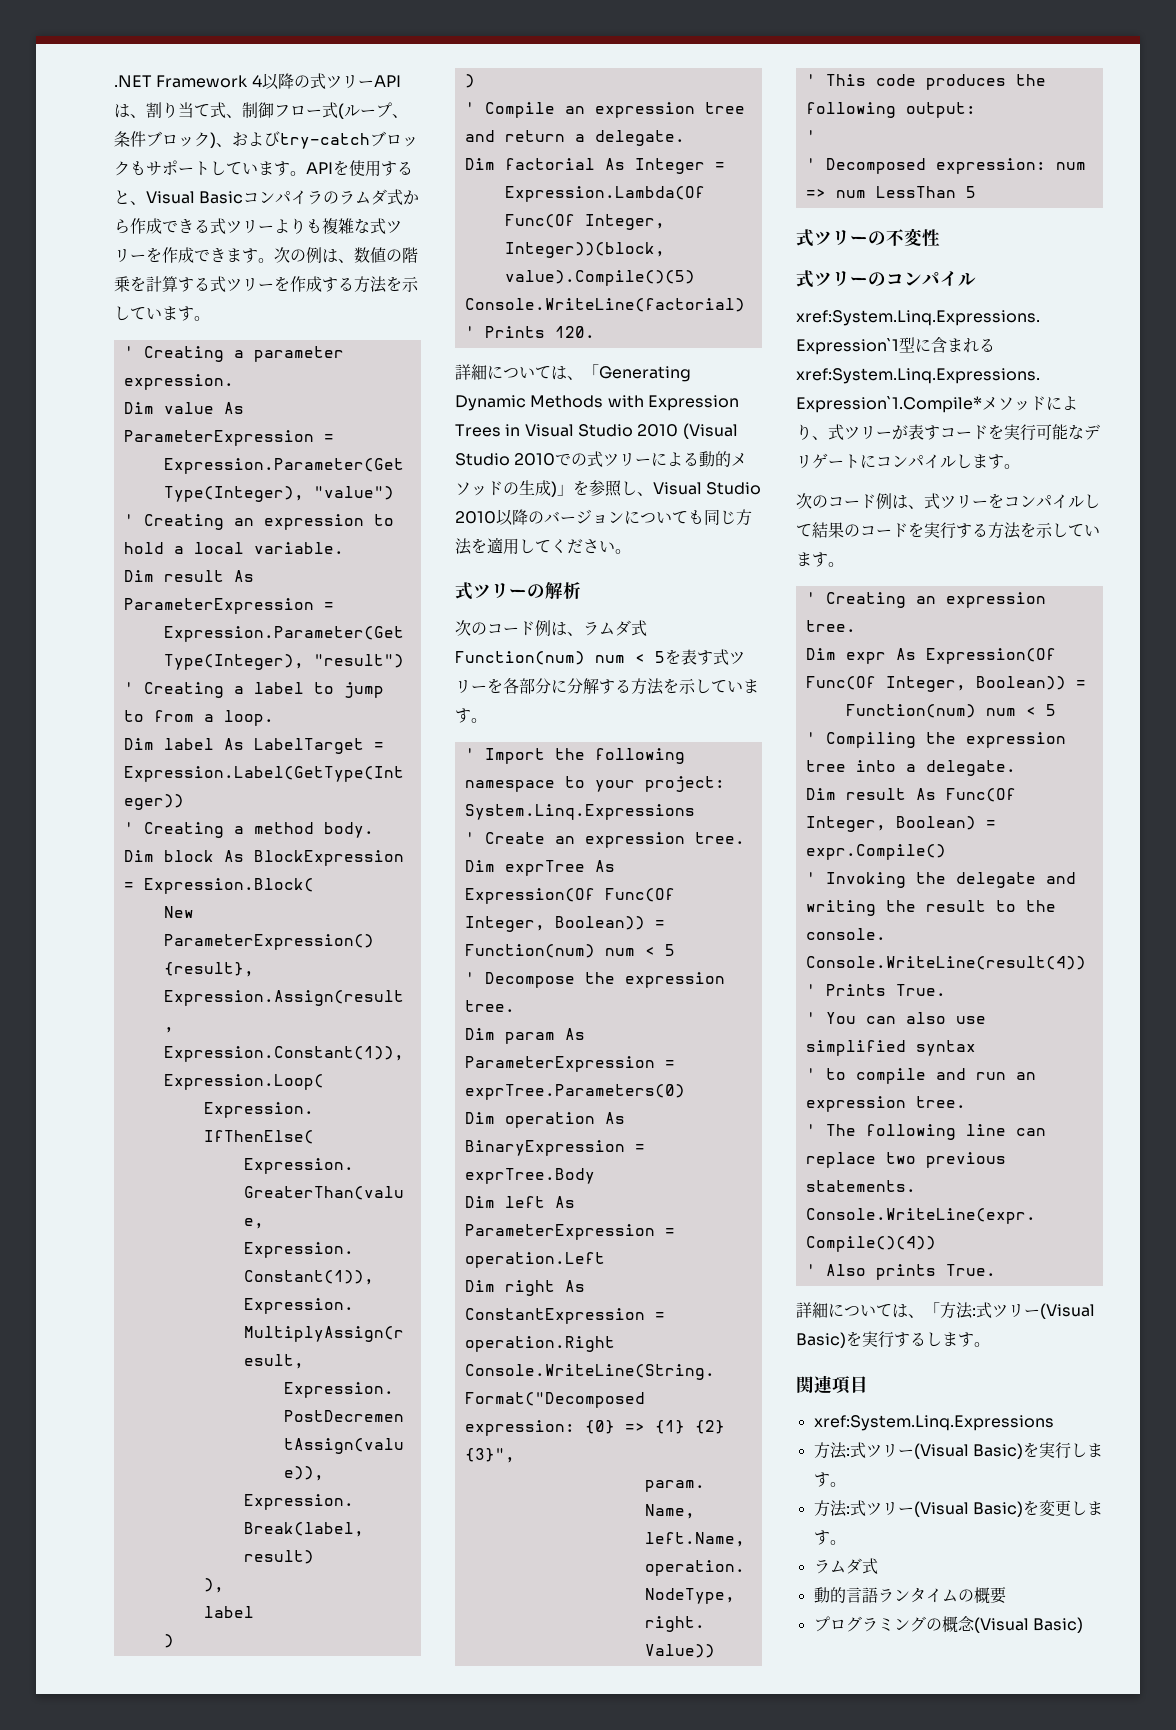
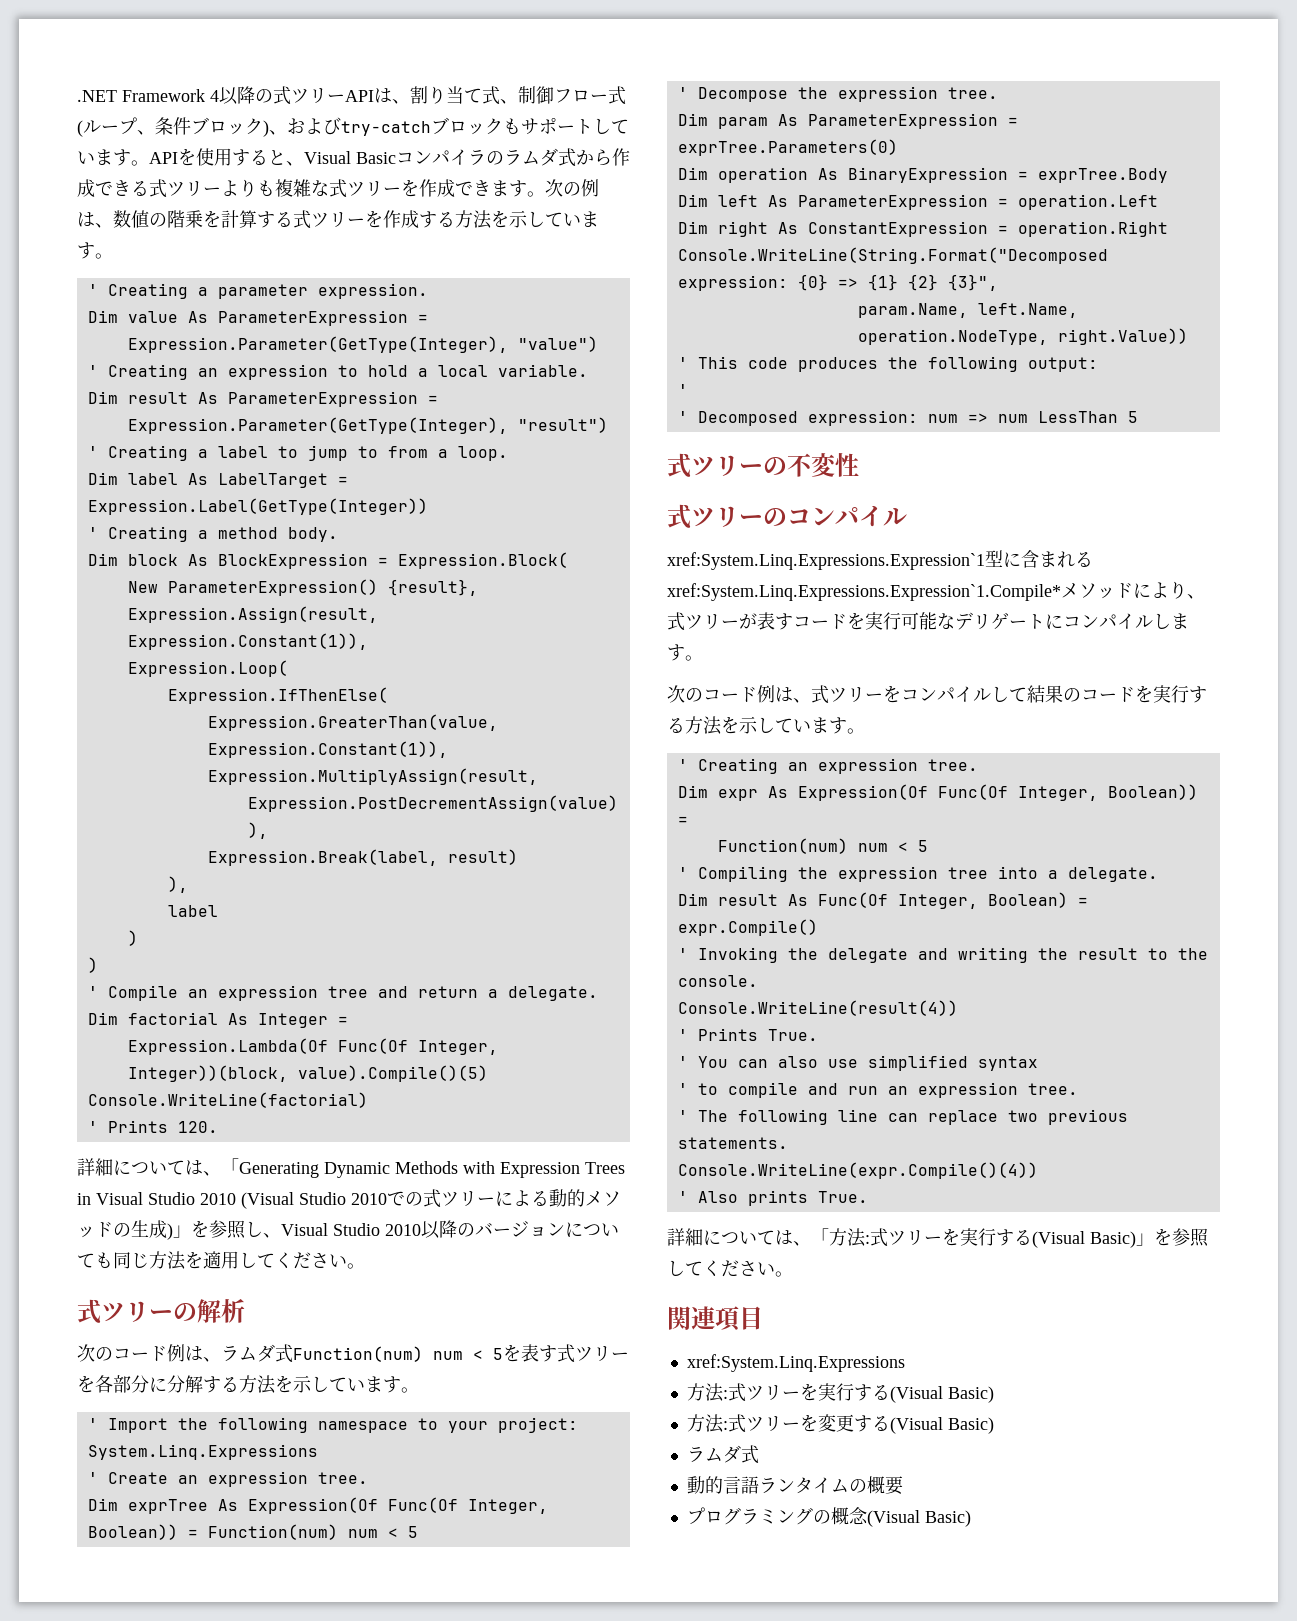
[1040,1303,1095,1319] [796,1331,974,1348] (Visual Basic)を実行するします -> [942,1228,1209,1248] [667,1260,775,1277] を実行する(Visual Basic)」を参照してください
[913,1442,1103,1459] [813,1472,846,1487] [813,1500,1103,1517] [813,1530,846,1545] (Visual Basic)を実行します。 // 方法:式ツリー(Visual Basic)を変更します。 -> [799,1383,994,1403] [686,1414,994,1434] を実行する(Visual Basic) // 方法:式ツリーを変更する(Visual Basic)

